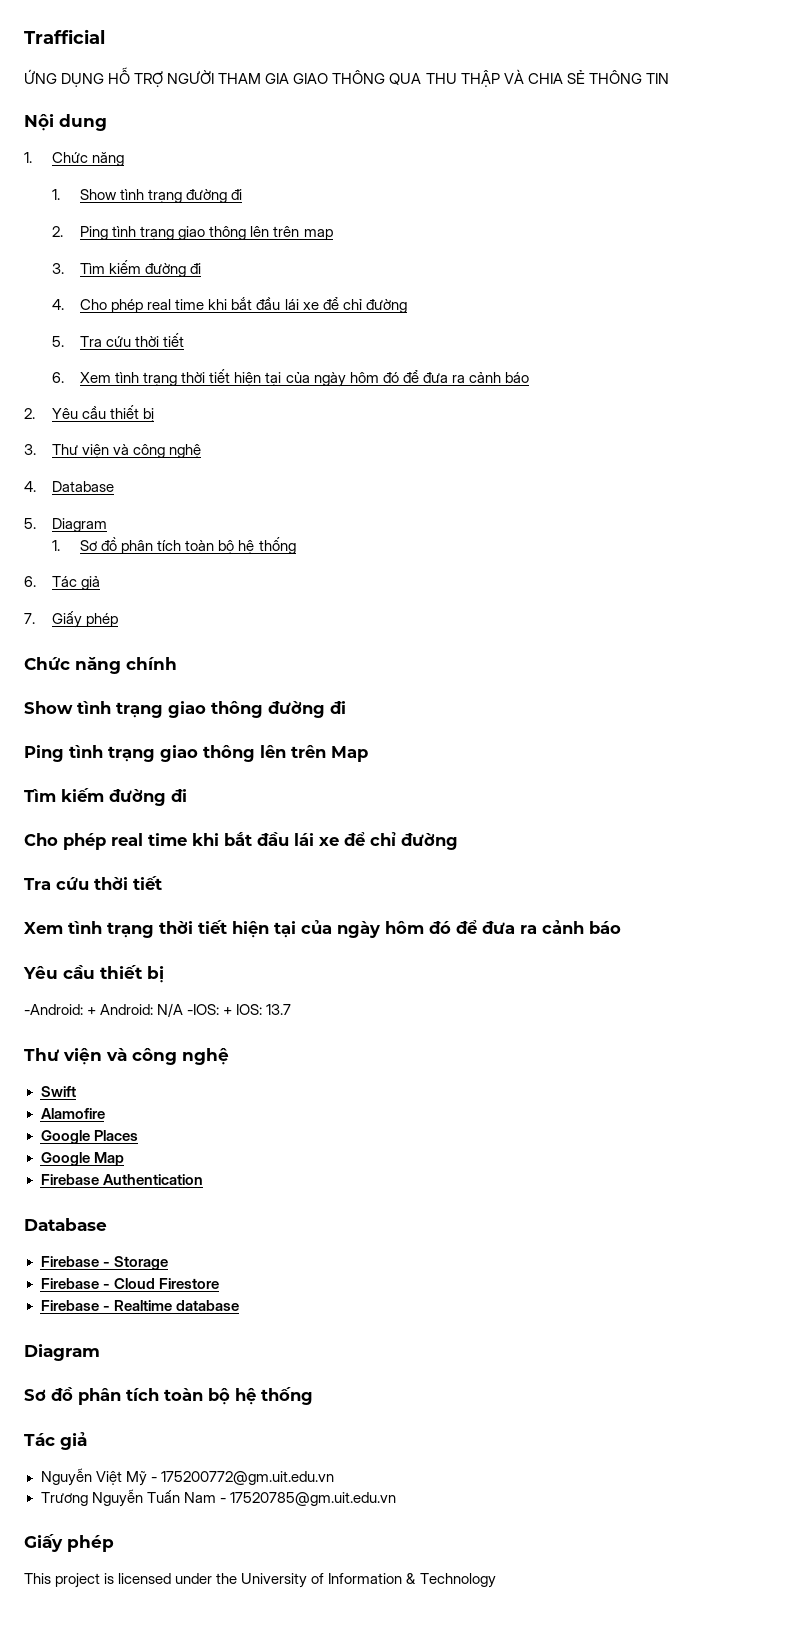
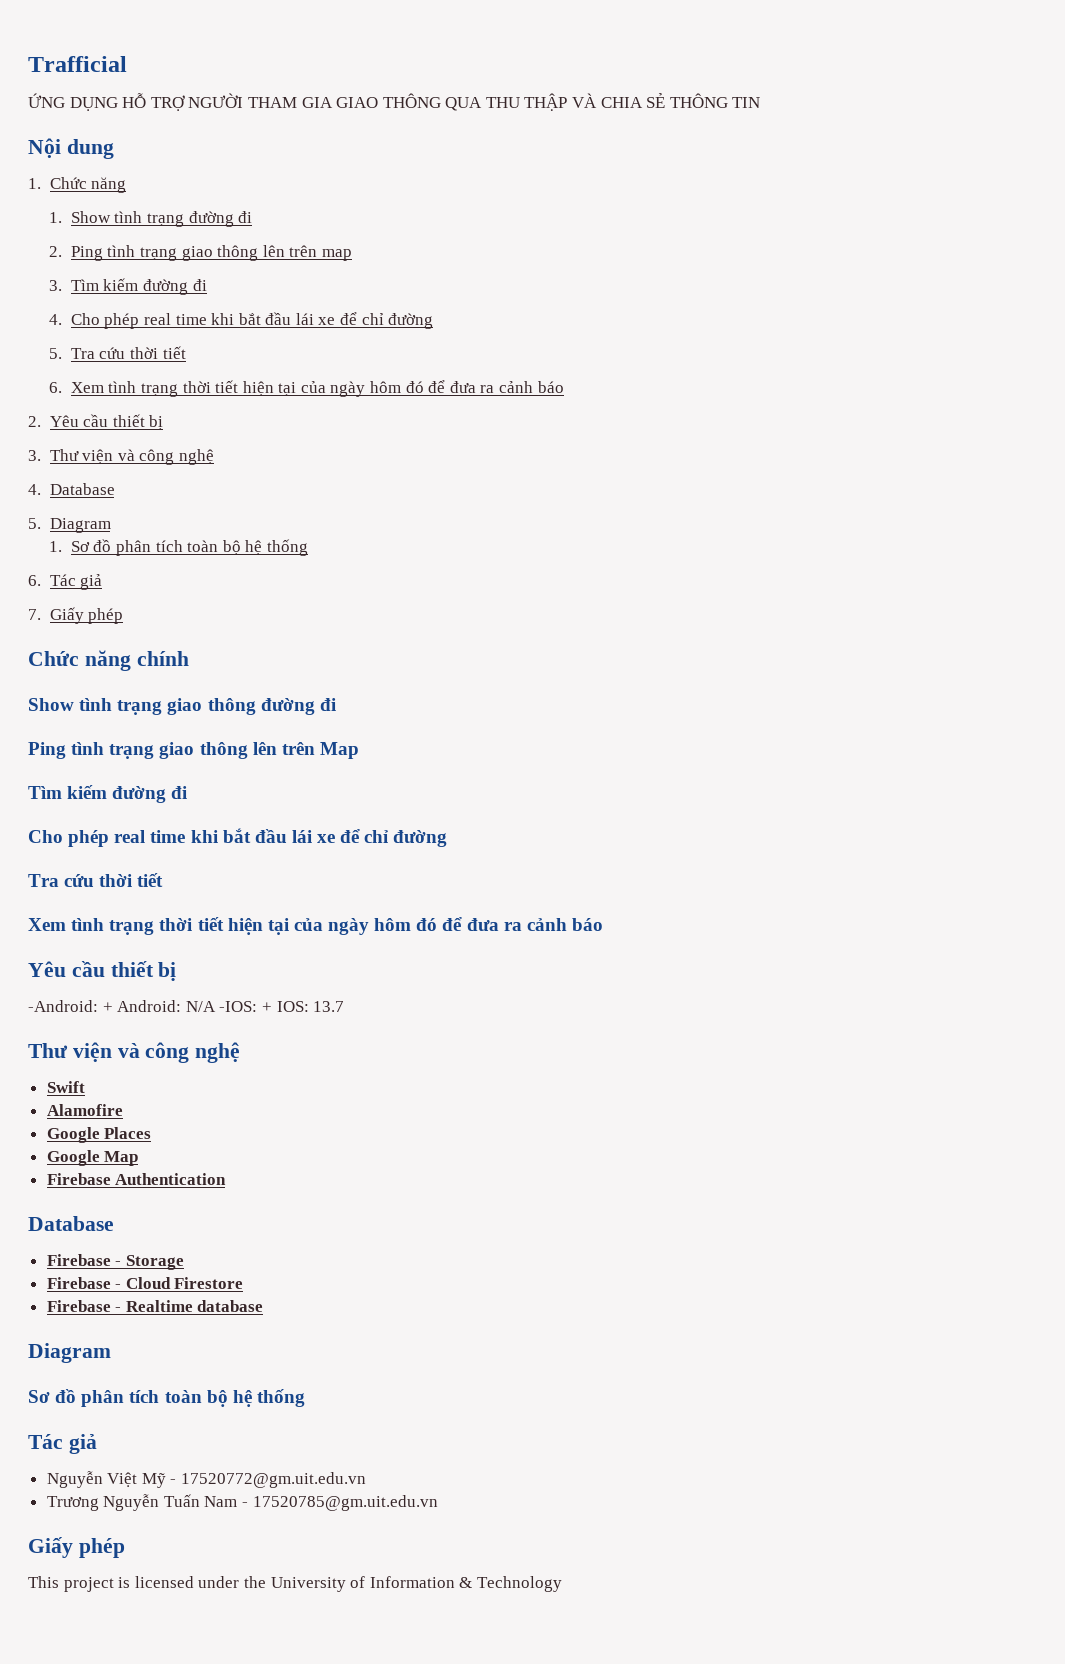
[160,1471,334,1485] 175200772@gm.uit.edu.vn -> [181,1472,367,1488] 17520772@gm.uit.edu.vn

